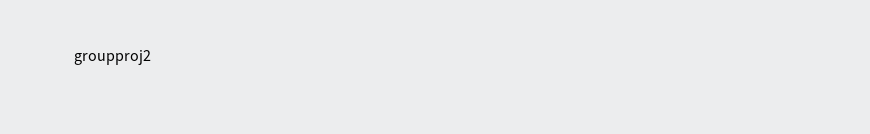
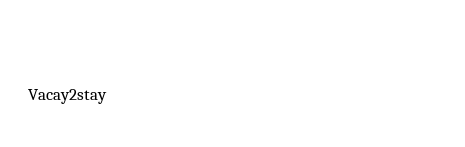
[74,50,151,65] groupproj2 -> [28,89,107,104] Vacay2stay

